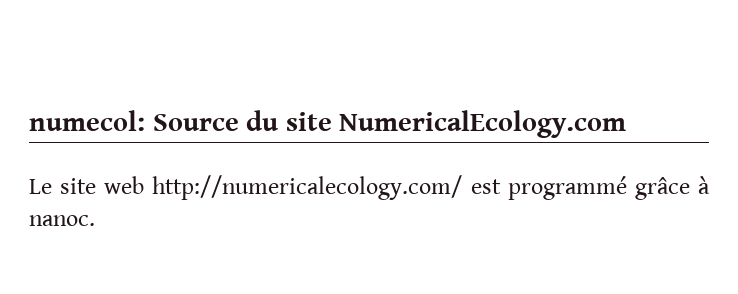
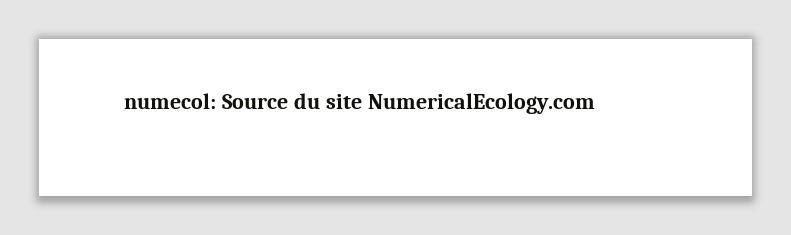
[29,175,710,200] [29,215,95,226] // Le site web http://numericalecology.com/ est programmé grâce à nanoc. -> (595, 103) none

